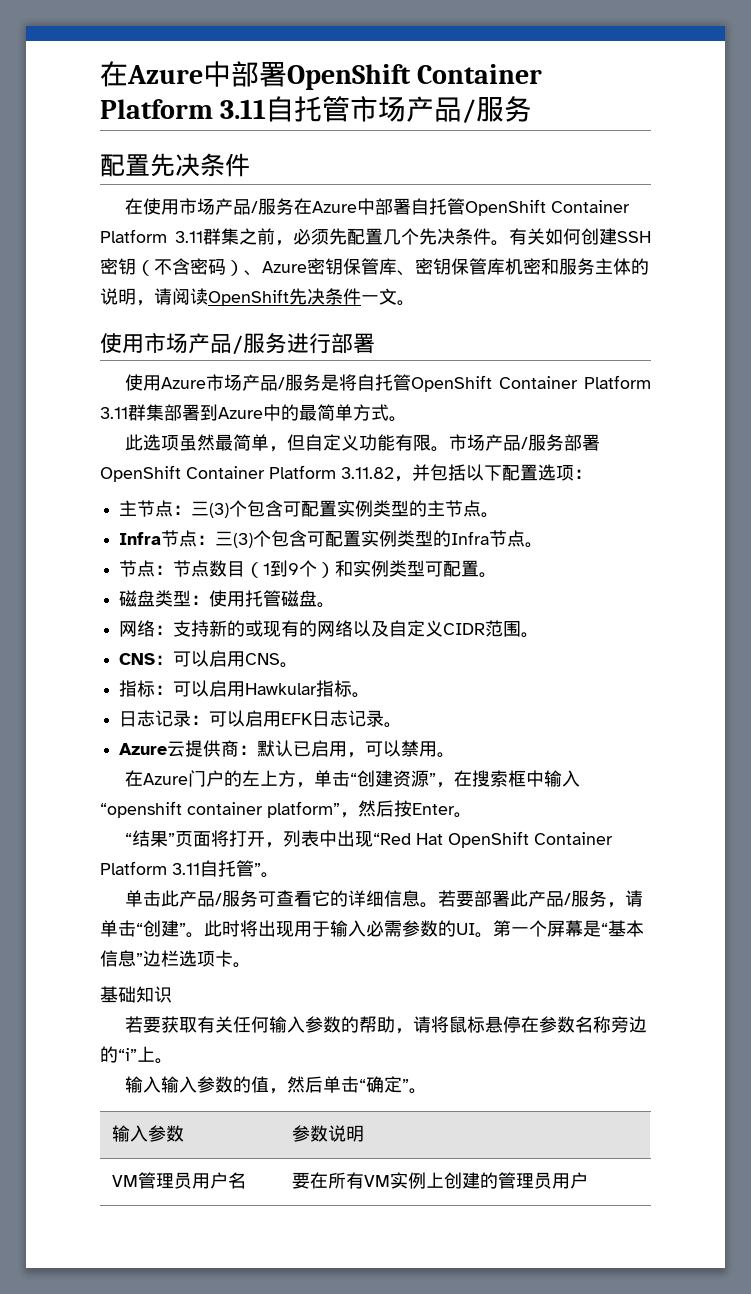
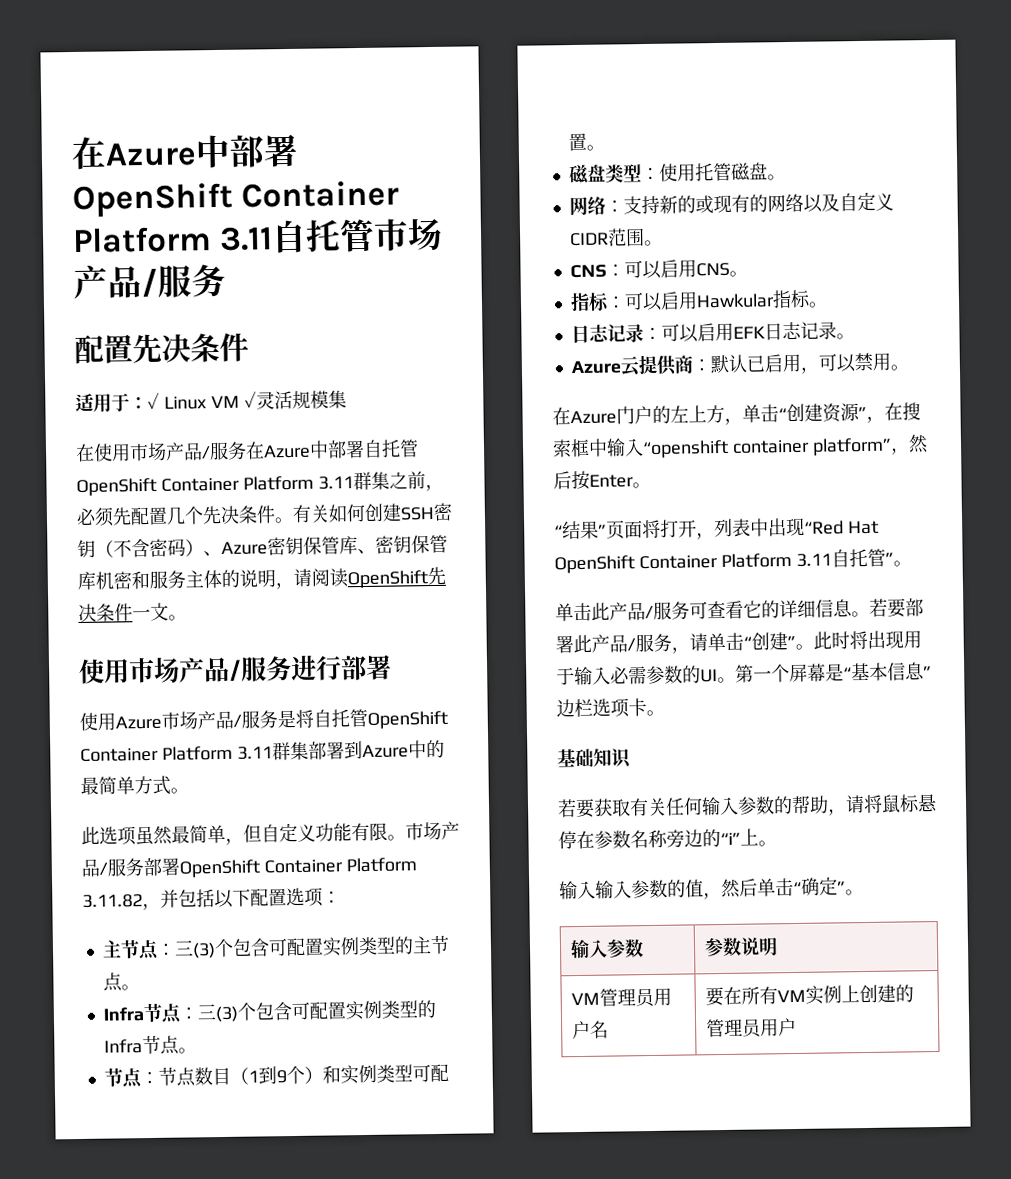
(250, 165) none -> [75,390,347,413] // 适用于：✓ Linux VM ✓灵活规模集

